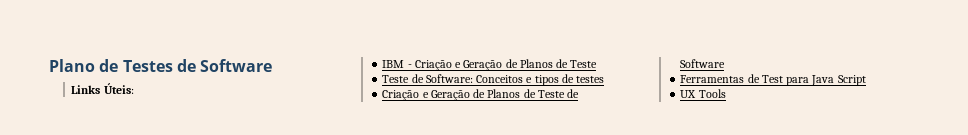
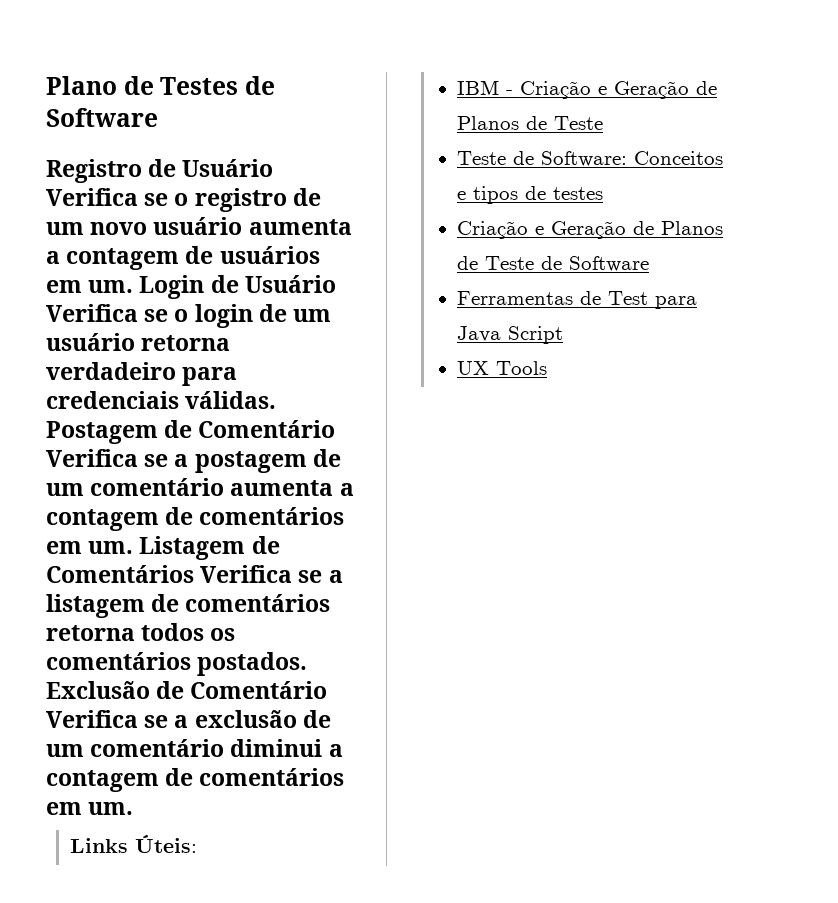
(273, 65) none -> [46,159,274,183] [46,188,321,212] [46,217,352,235] [46,246,320,270] [46,275,336,299] [46,304,332,328] [46,333,231,351] [46,362,238,386] [46,391,277,409] [46,420,336,444] [46,449,341,473] [46,478,354,496] [46,507,345,531] [46,536,280,560] [46,565,343,583] [46,594,331,618] [46,623,236,641] [46,652,308,676] [46,681,328,699] [46,710,331,728] [46,739,343,757] [46,768,345,792] [46,802,134,815] // Registro de Usuário Verifica se o registro de um novo usuário aumenta a contagem de usuários em um. Login de Usuário Verifica se o login de um usuário retorna verdadeiro para credenciais válidas. Postagem de Comentário Verifica se a postagem de um comentário aumenta a contagem de comentários em um. Listagem de Comentários Verifica se a listagem de comentários retorna todos os comentários postados. Exclusão de Comentário Verifica se a exclusão de um comentário diminui a contagem de comentários em um.

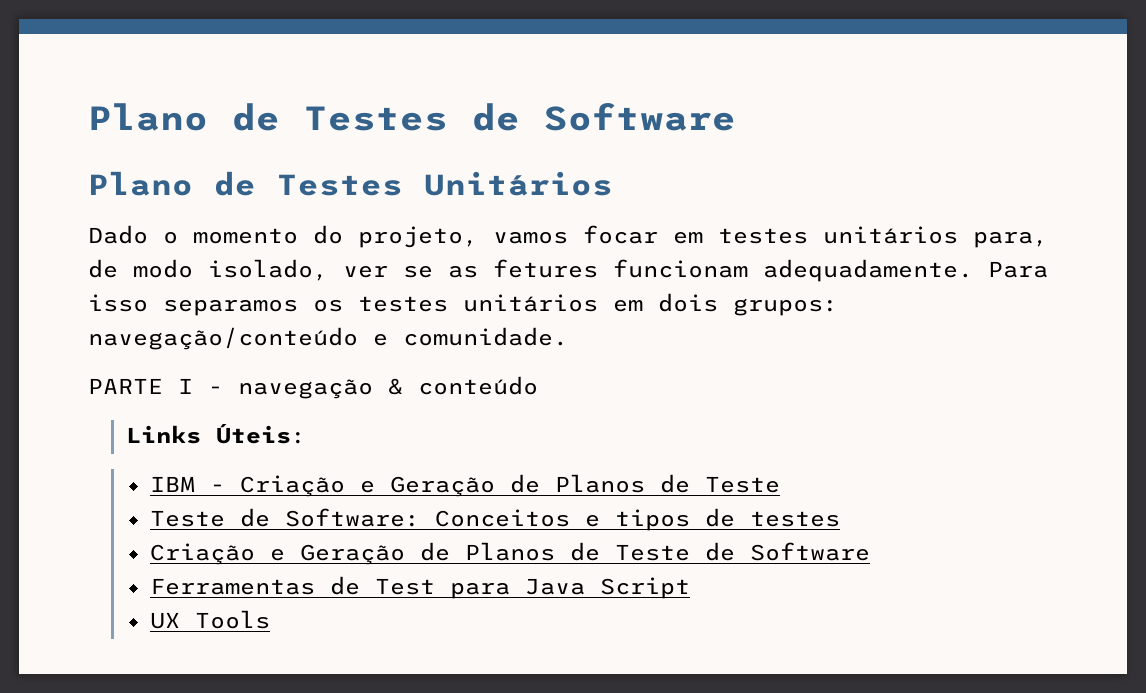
[46,159,274,183] [46,188,321,212] [46,217,352,235] [46,246,320,270] [46,275,336,299] [46,304,332,328] [46,333,231,351] [46,362,238,386] [46,391,277,409] [46,420,336,444] [46,449,341,473] [46,478,354,496] [46,507,345,531] [46,536,280,560] [46,565,343,583] [46,594,331,618] [46,623,236,641] [46,652,308,676] [46,681,328,699] [46,710,331,728] [46,739,343,757] [46,768,345,792] [46,802,134,815] Registro de Usuário Verifica se o registro de um novo usuário aumenta a contagem de usuários em um. Login de Usuário Verifica se o login de um usuário retorna verdadeiro para credenciais válidas. Postagem de Comentário Verifica se a postagem de um comentário aumenta a contagem de comentários em um. Listagem de Comentários Verifica se a listagem de comentários retorna todos os comentários postados. Exclusão de Comentário Verifica se a exclusão de um comentário diminui a contagem de comentários em um. -> [88,171,613,196] [88,225,1048,248] [88,259,1048,282] [88,293,838,316] [88,327,568,350] [88,376,538,399] Plano de Testes Unitários // Dado o momento do projeto, vamos focar em testes unitários para, de modo isolado, ver se as fetures funcionam adequadamente. Para isso separamos os testes unitários em dois grupos: navegação/conteúdo e comunidade. // PARTE I - navegação & conteúdo

